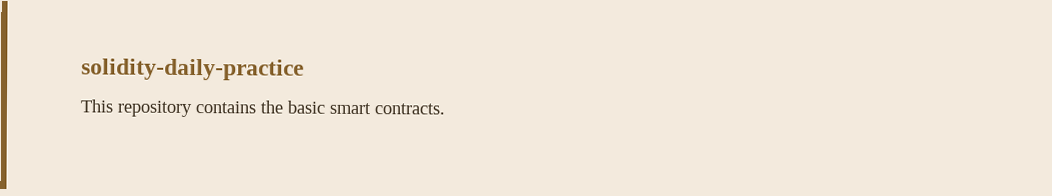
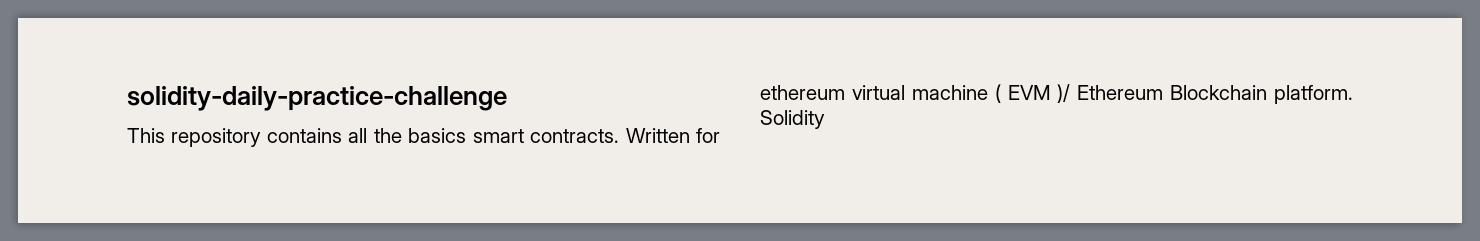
[81,58,304,81] solidity-daily-practice -> [127,86,507,111] solidity-daily-practice-challenge
[260,100,445,115] the basic smart contracts. -> [348,128,721,143] [760,84,1353,104] [760,110,825,129] all the basics smart contracts. Written for ethereum virtual machine ( EVM )/ Ethereum Blockchain platform. Solidity

